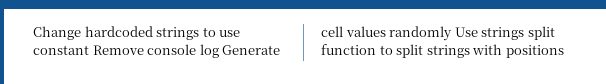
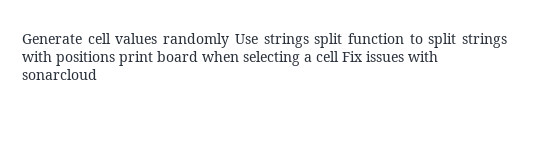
[33,26,241,40] [33,44,219,58] Change hardcoded strings to use constant Remove console log -> (22, 39) none
(564, 51) none -> [119,51,438,66] [22,69,97,80] print board when selecting a cell Fix issues with sonarcloud

